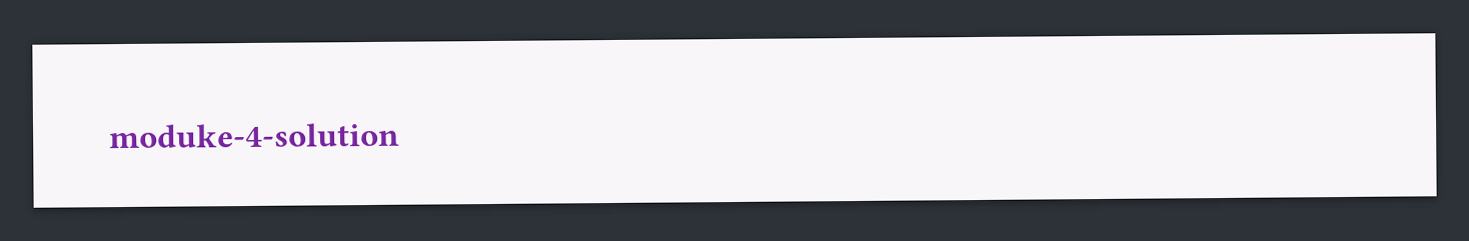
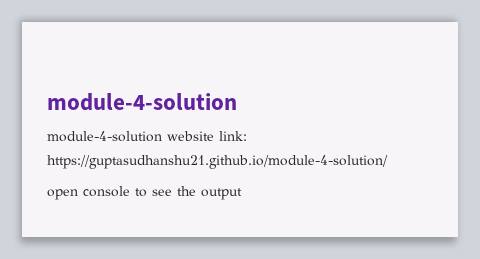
[109,122,400,149] moduke-4-solution -> [47,93,237,111] [47,131,247,142] [47,155,388,169] [47,186,242,200] module-4-solution // module-4-solution website link: https://guptasudhanshu21.github.io/module-4-solution/ // open console to see the output

